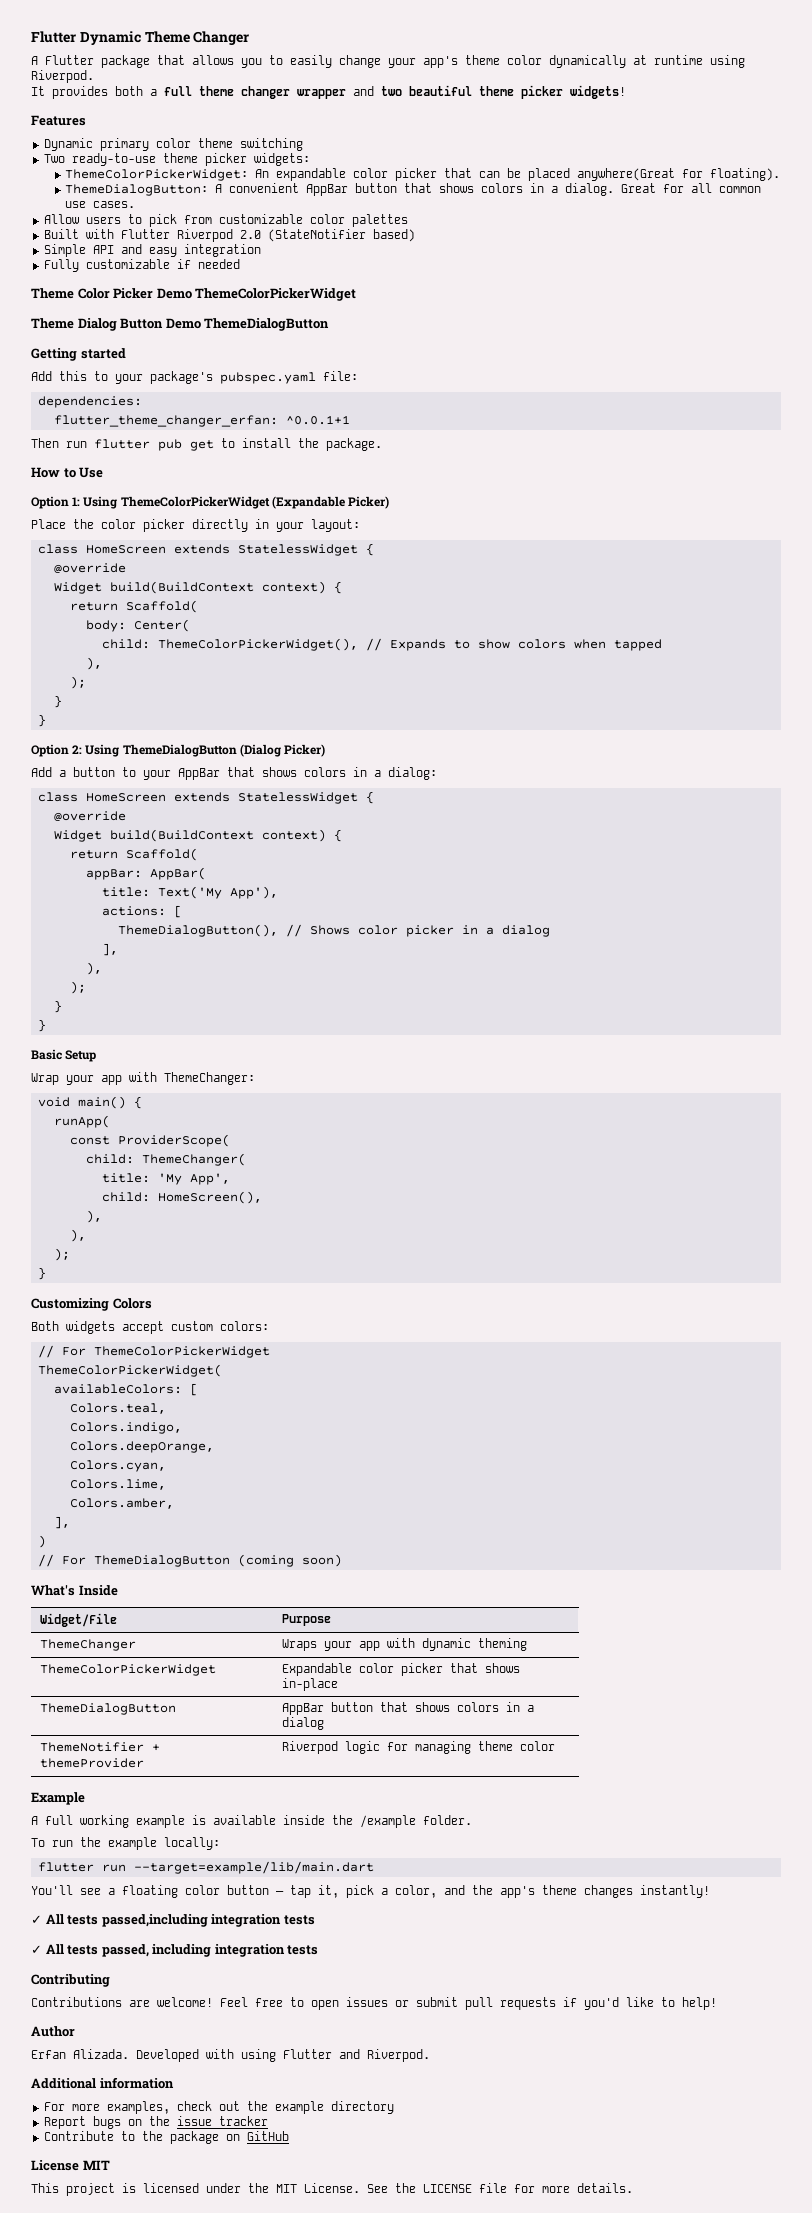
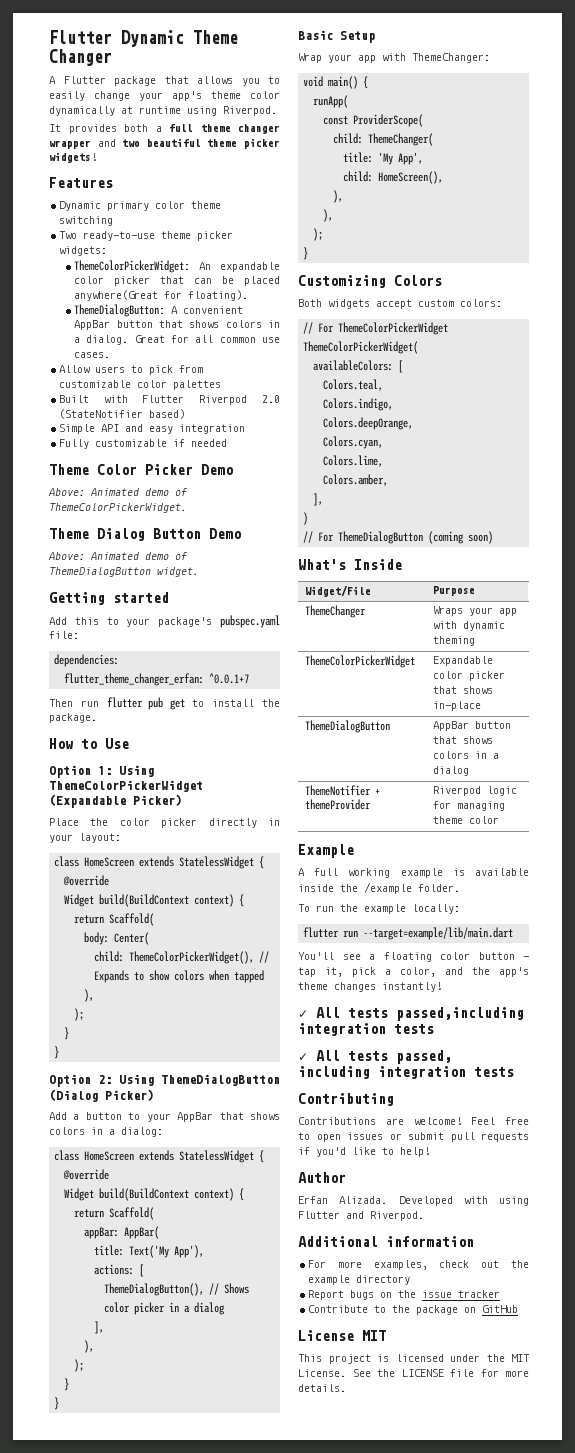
[195,288,357,301] ThemeColorPickerWidget -> [48,488,188,496] [49,503,187,513] // Above: Animated demo of ThemeColorPickerWidget.
[204,318,330,331] ThemeDialogButton -> [48,552,188,560] [49,567,199,577] // Above: Animated demo of ThemeDialogButton widget.
[285,415,350,425] ^0.0.1+1 -> [209,673,250,684] ^0.0.1+7

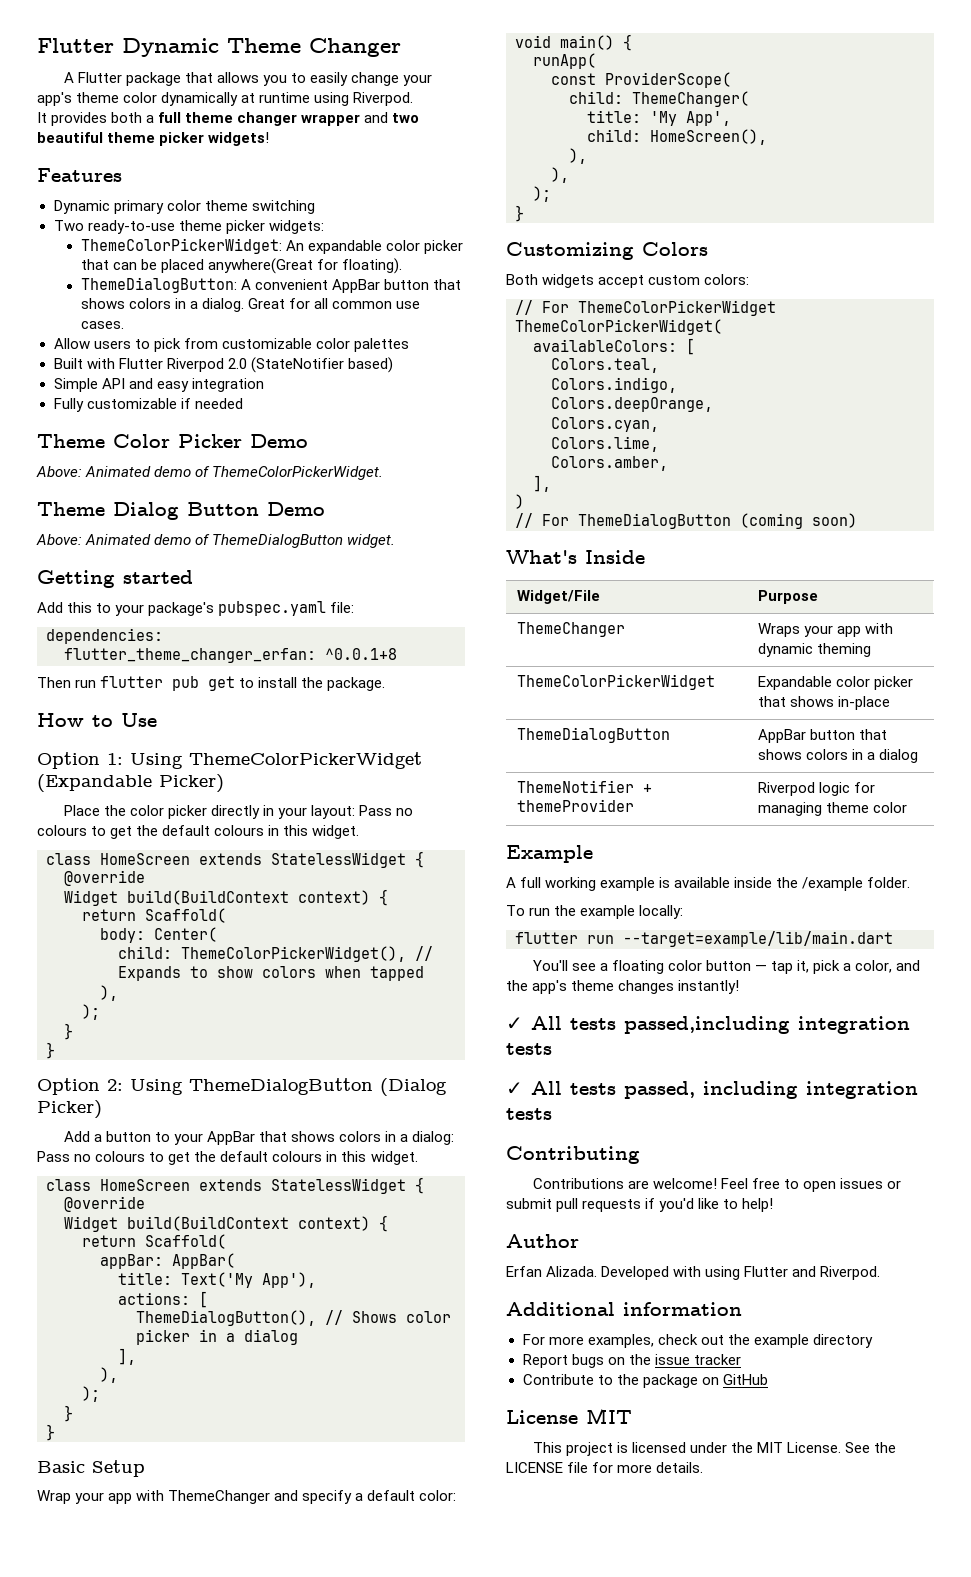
[209,673,250,684] ^0.0.1+7 -> [325,648,397,660] ^0.0.1+8
(121, 838) none -> [359,805,414,816] [37,825,360,839] Pass no colours to get the default colours in this widget.
(163, 1132) none -> [37,1151,418,1165] Pass no colours to get the default colours in this widget.
[412,53,490,63] ThemeChanger: -> [168,1490,457,1504] ThemeChanger and specify a default color:

